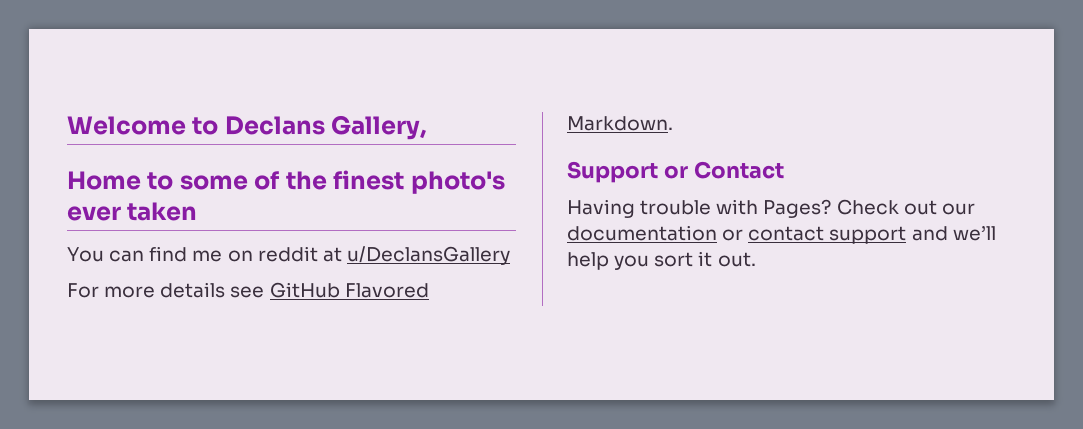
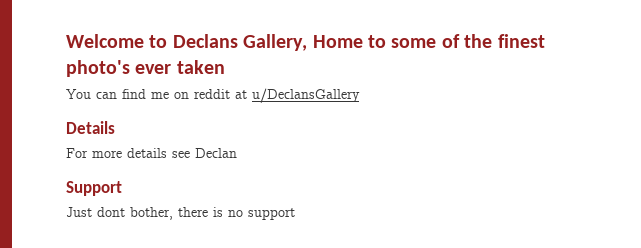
(428, 127) // -> (308, 42) none
(510, 255) none -> [66,121,115,134] // Details
[269,282,429,298] [567,116,673,131] [567,161,784,183] [567,199,975,218] [567,225,996,244] [567,251,756,270] GitHub Flavored Markdown. // Support or Contact // Having trouble with Pages? Check out our documentation or contact support and we’ll help you sort it out. -> [195,148,237,158] [66,181,122,196] [66,207,295,220] Declan // Support // Just dont bother, there is no support

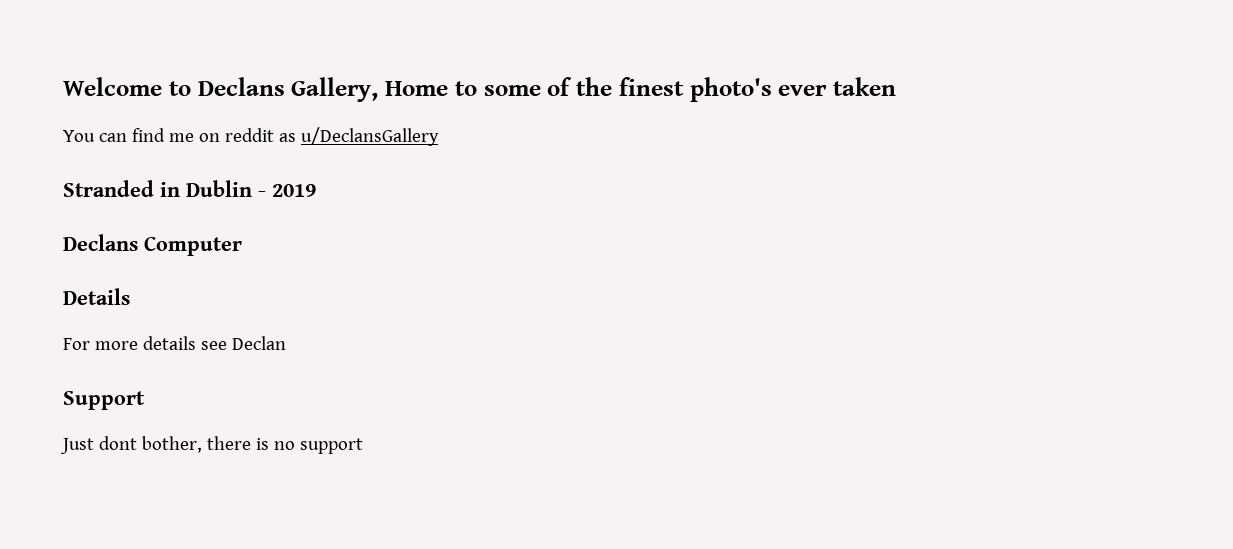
[235,90,247,99] at -> [278,133,296,142] as
(360, 95) none -> [63,180,316,197] [63,234,242,256] // Stranded in Dublin - 2019 // Declans Computer

